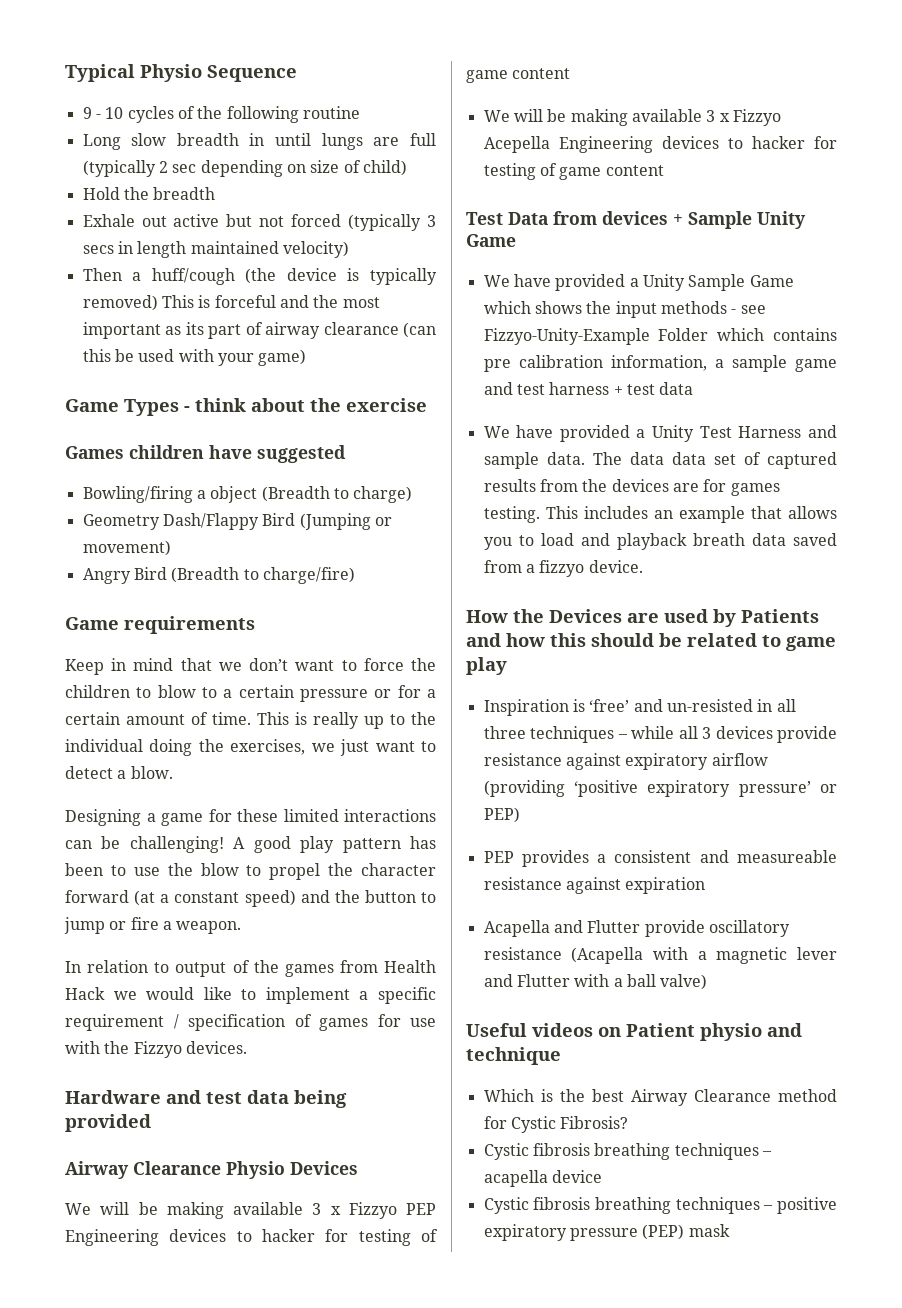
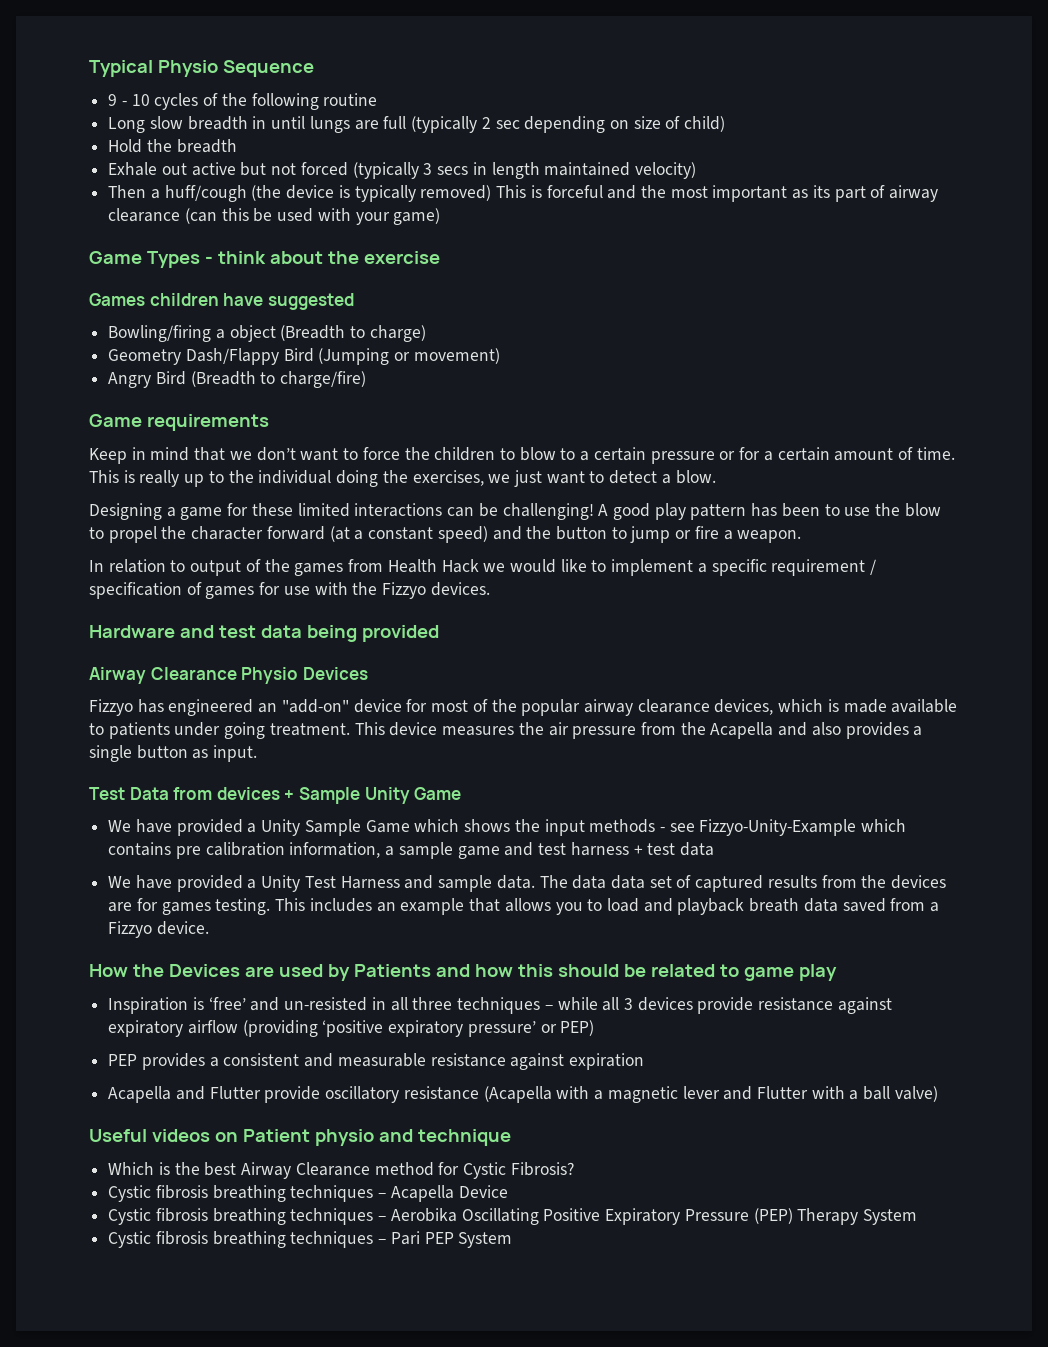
[65,1202,436,1219] [65,1229,438,1246] [466,68,571,83] [483,109,781,126] [483,136,837,153] [483,163,664,180] We will be making available 3 x Fizzyo PEP Engineering devices to hacker for testing of game content // We will be making available 3 x Fizzyo Acepella Engineering devices to hacker for testing of game content -> [89,699,958,716] [89,722,923,739] [89,745,258,762] Fizzyo has engineered an "add-on" device for most of the popular airway clearance devices, which is made available to patients under going treatment. This device measures the air pressure from the Acapella and also provides a single button as input.
[658,328,709,341] Folder -> (857, 827) none
[539,560,585,577] fizzyo -> [108,921,153,938] Fizzyo
[737,850,837,863] measureable -> [337,1053,426,1067] measurable
[483,1170,602,1187] [483,1197,837,1214] [483,1224,730,1241] acapella device // Cystic fibrosis breathing techniques – positive expiratory pressure (PEP) mask -> [390,1185,508,1202] [108,1208,917,1225] [108,1231,513,1248] Acapella Device // Cystic fibrosis breathing techniques – Aerobika Oscillating Positive Expiratory Pressure (PEP) Therapy System // Cystic fibrosis breathing techniques – Pari PEP System

